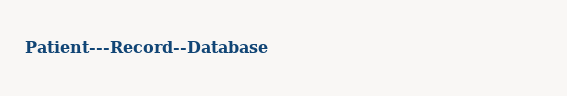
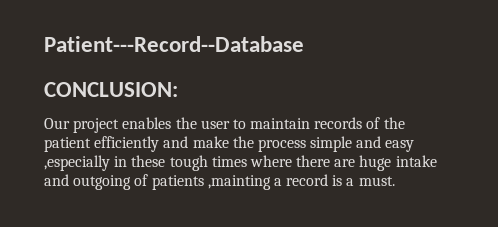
(268, 47) none -> [44,82,178,97] [44,117,405,133] [44,136,415,152] [44,155,437,171] [44,174,395,190] // CONCLUSION: // Our project enables the user to maintain records of the patient efficiently and make the process simple and easy ,especially in these tough times where there are huge intake and outgoing of patients ,mainting a record is a must.

